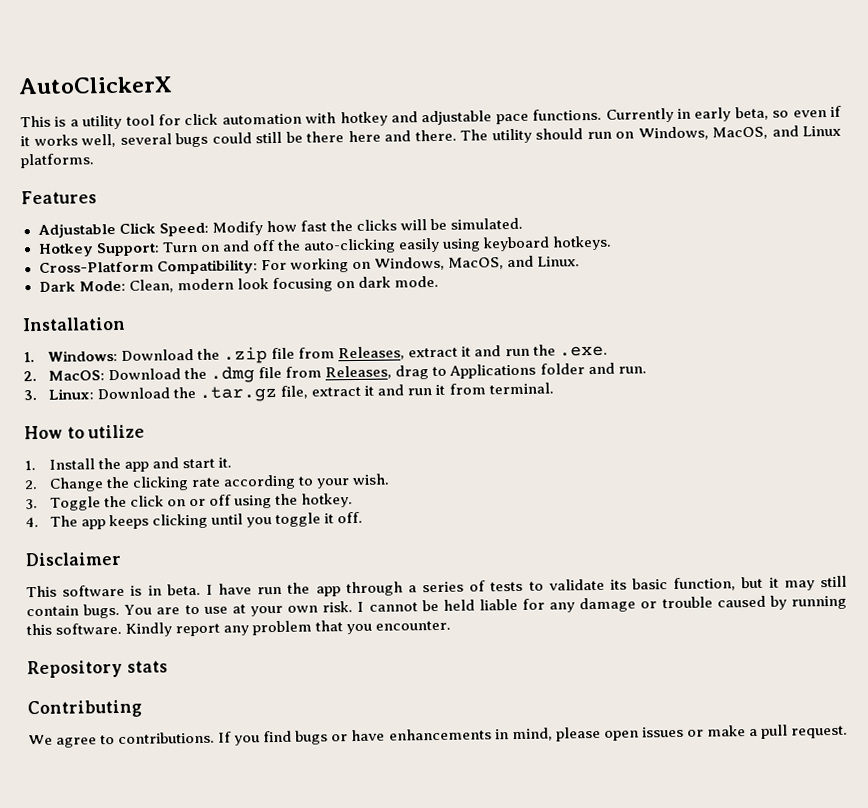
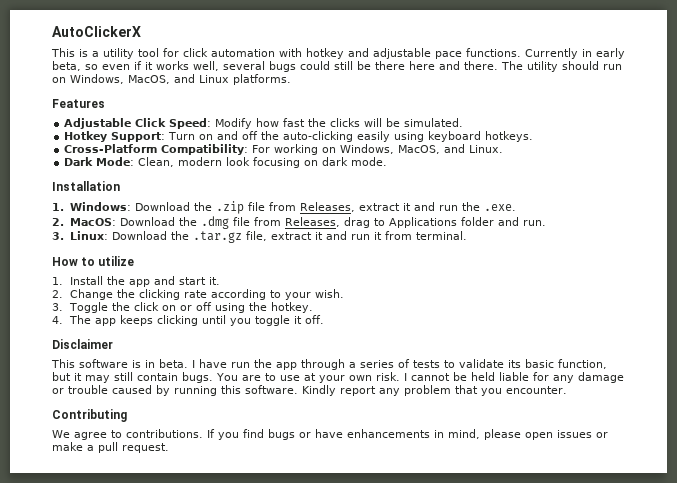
[27,659,168,679] // Repository stats -> (567, 390) none

